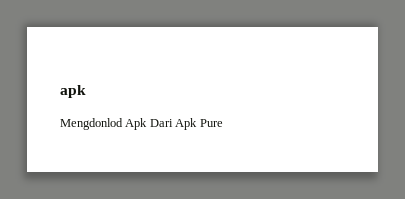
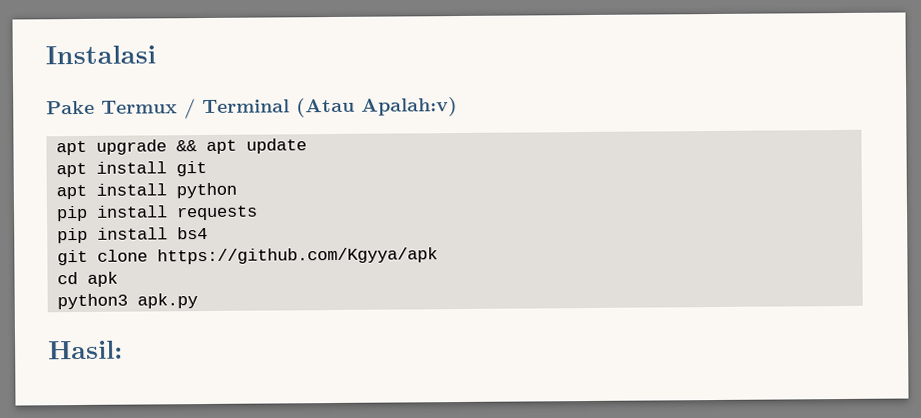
[60,85,86,98] [60,118,223,130] apk // Mengdonlod Apk Dari Apk Pure -> [45,45,156,65] [46,97,458,120] [55,138,307,156] [55,160,207,178] [55,182,237,200] [55,205,258,222] [56,226,208,244] [56,247,438,266] [56,271,118,287] [56,293,198,310] [48,340,123,360] Instalasi // Pake Termux / Terminal (Atau Apalah:v) // apt upgrade && apt update // apt install git // apt install python // pip install requests // pip install bs4 // git clone https://github.com/Kgyya/apk // cd apk // python3 apk.py // Hasil:

